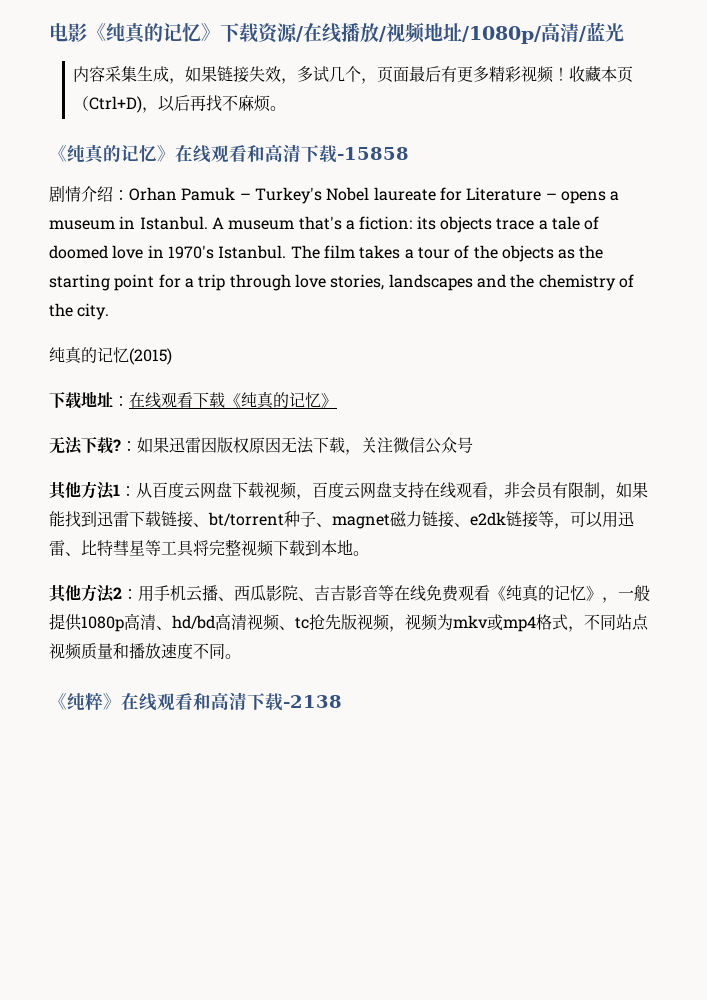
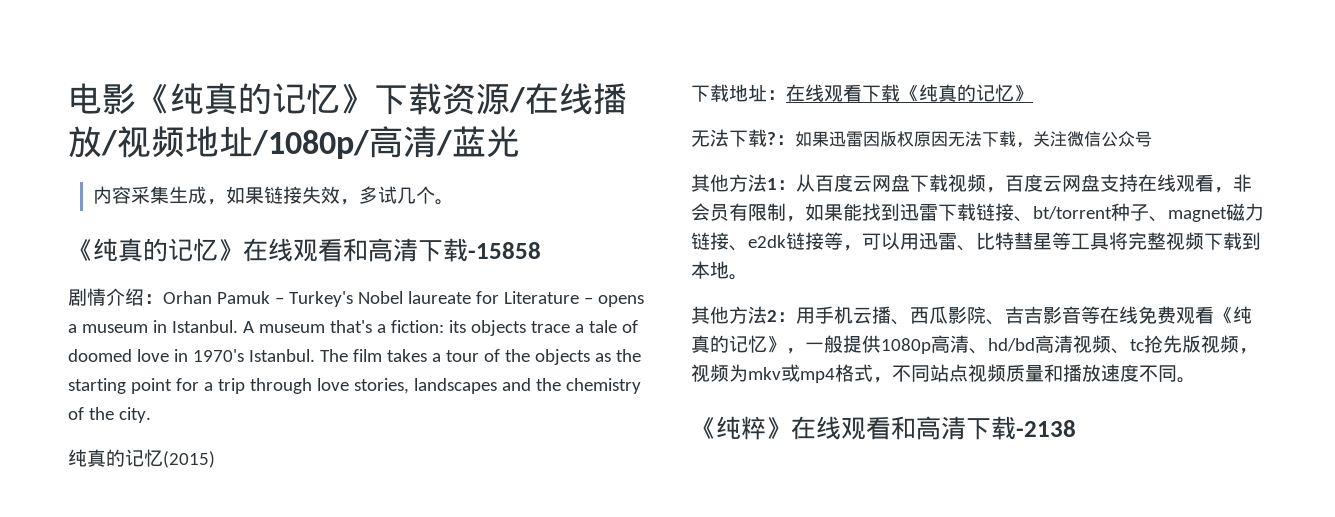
[361,66,634,84] [73,95,271,113] ，页面最后有更多精彩视频！收藏本页（Ctrl+D)，以后再找不麻烦 -> (436, 195) none

